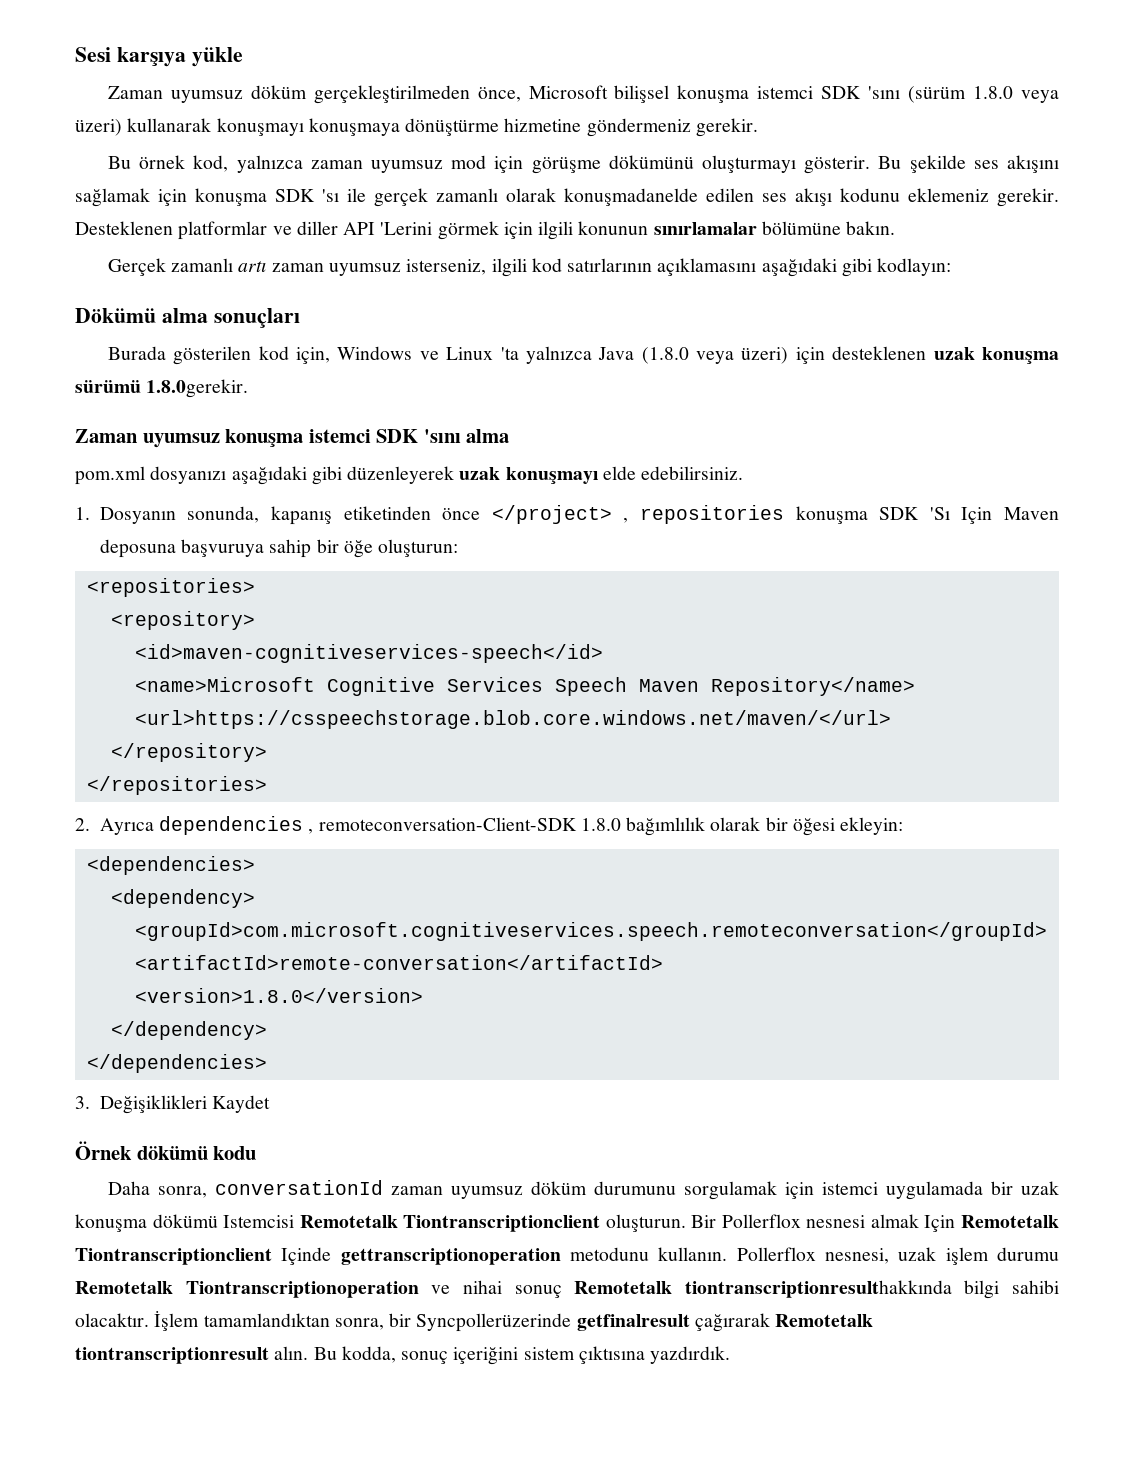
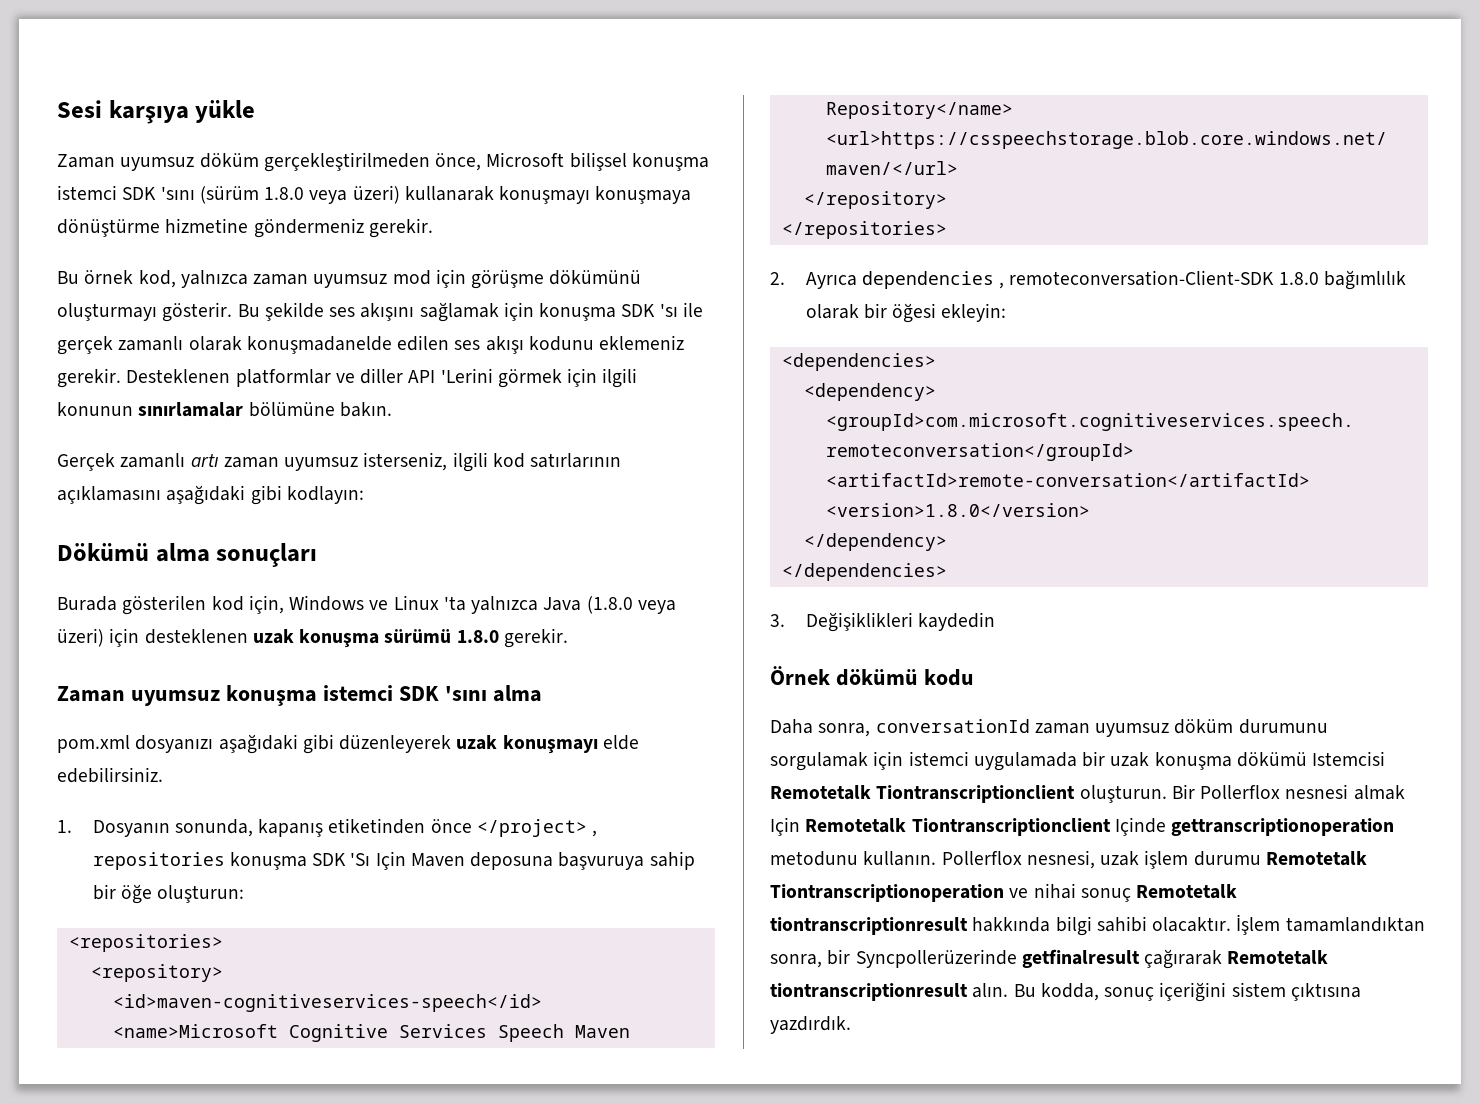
[146,379,249,398] 1.8.0gerekir. -> [456,628,568,648] 1.8.0 gerekir.
[212,1095,271,1113] Kaydet -> [917,612,995,631] kaydedin
[684,1280,952,1298] tiontranscriptionresulthakkında -> [770,917,1051,935] tiontranscriptionresult hakkında

